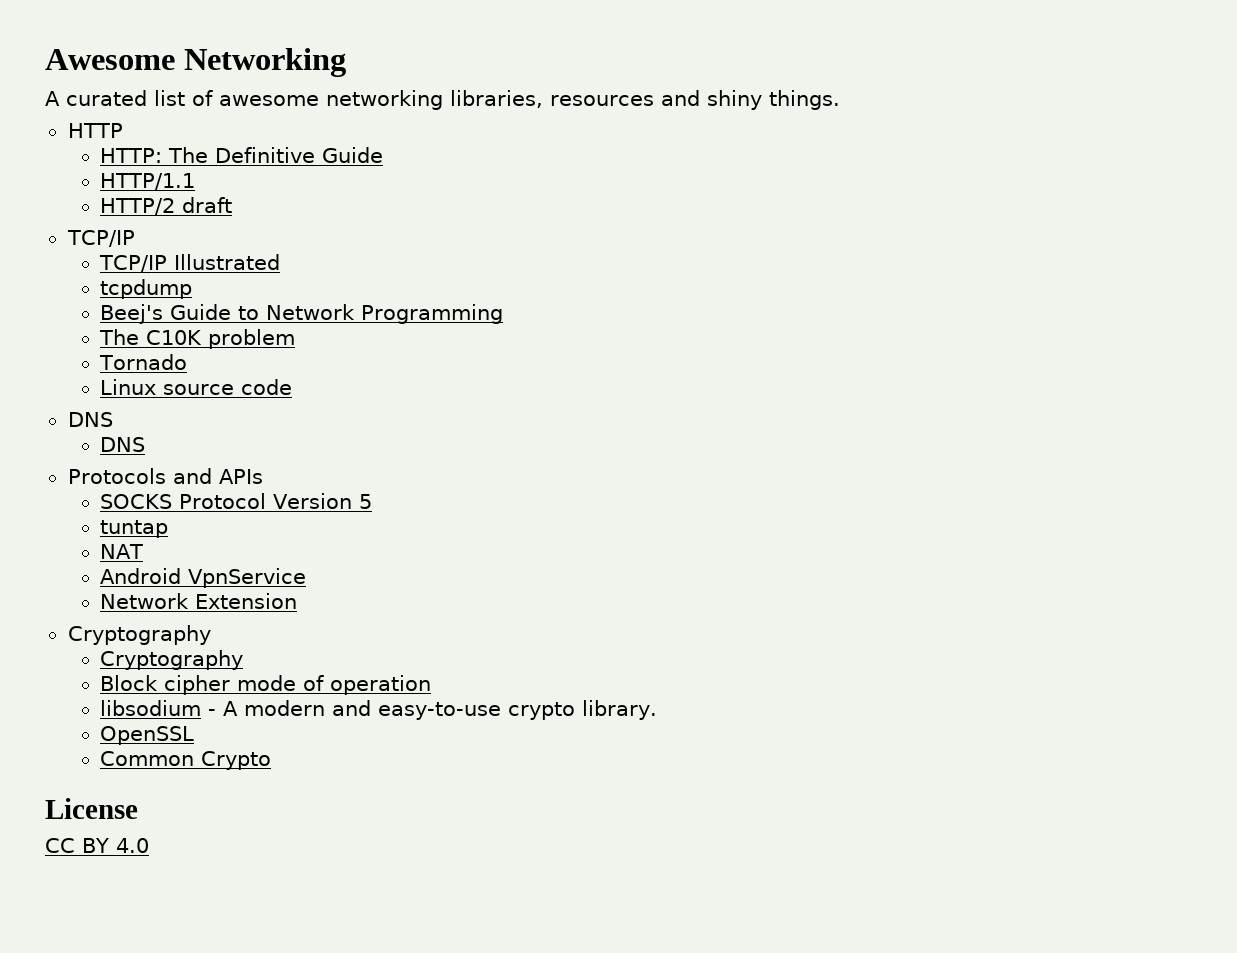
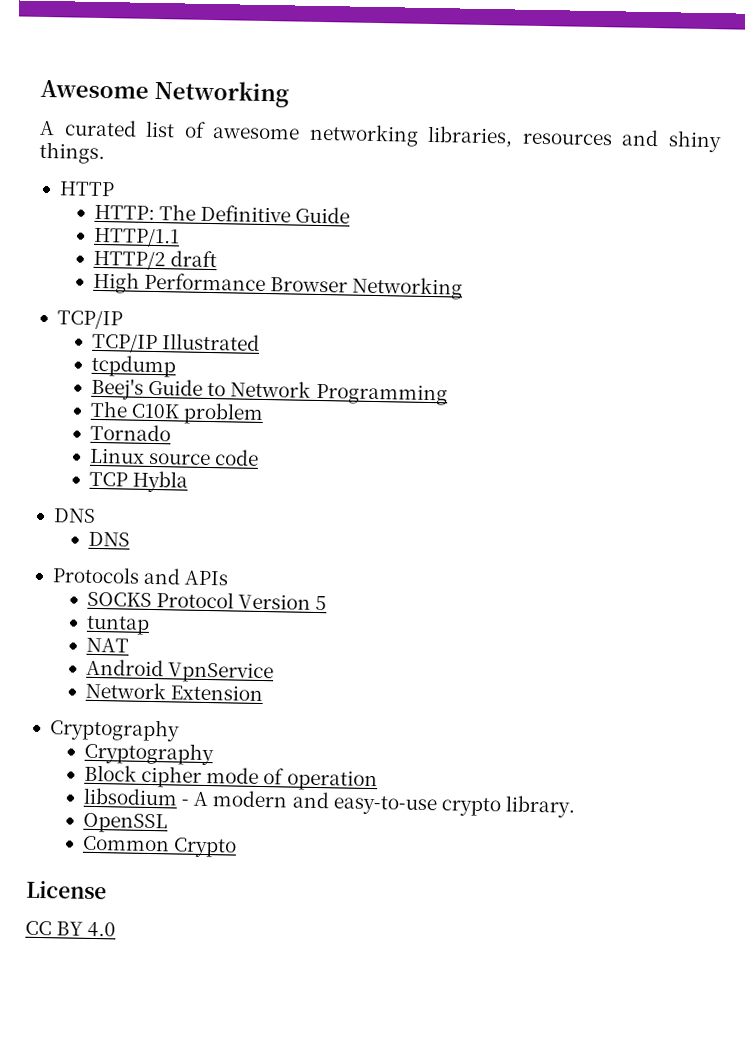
(232, 205) none -> [93,271,464,300] // High Performance Browser Networking
(292, 387) none -> [89,470,189,493] // TCP Hybla

